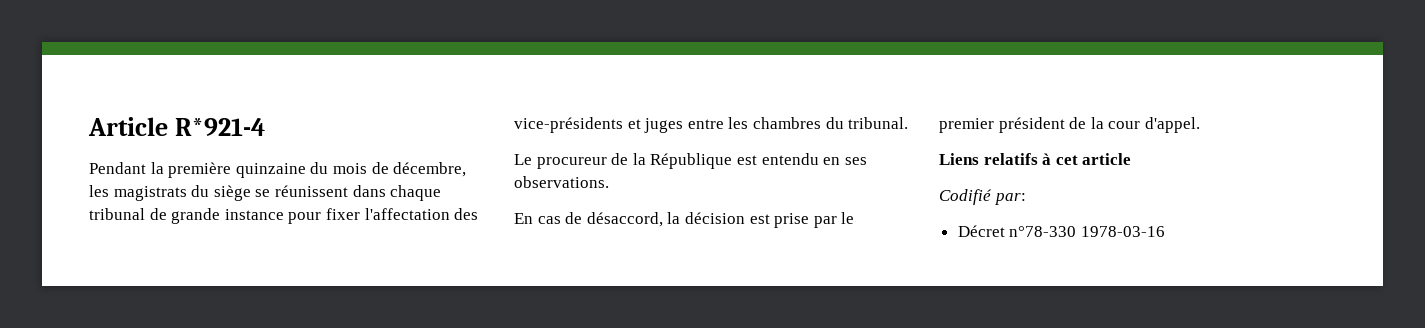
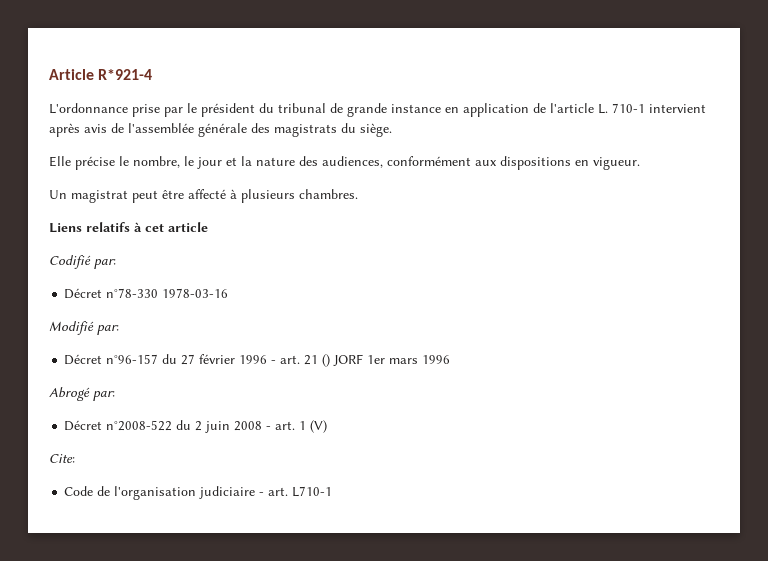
[89,162,467,178] [89,185,442,201] [89,208,479,224] [514,117,909,133] [514,153,867,169] [514,176,609,188] [514,212,855,228] [939,117,1200,133] Pendant la première quinzaine du mois de décembre, les magistrats du siège se réunissent dans chaque tribunal de grande instance pour fixer l'affectation des vice-présidents et juges entre les chambres du tribunal. // Le procureur de la République est entendu en ses observations. // En cas de désaccord, la décision est prise par le premier président de la cour d'appel. -> [49,103,706,117] [49,123,392,137] [49,156,640,170] [49,189,358,203] L'ordonnance prise par le président du tribunal de grande instance en application de l'article L. 710-1 intervient après avis de l'assemblée générale des magistrats du siège. // Elle précise le nombre, le jour et la nature des audiences, conformément aux dispositions en vigueur. // Un magistrat peut être affecté à plusieurs chambres.
(1165, 231) none -> [49,321,119,335] [64,354,451,367] [49,387,115,401] [64,420,328,433] [49,454,75,463] [64,486,333,500] // Modifié par: // Décret n°96-157 du 27 février 1996 - art. 21 () JORF 1er mars 1996 // Abrogé par: // Décret n°2008-522 du 2 juin 2008 - art. 1 (V) // Cite: // Code de l'organisation judiciaire - art. L710-1

